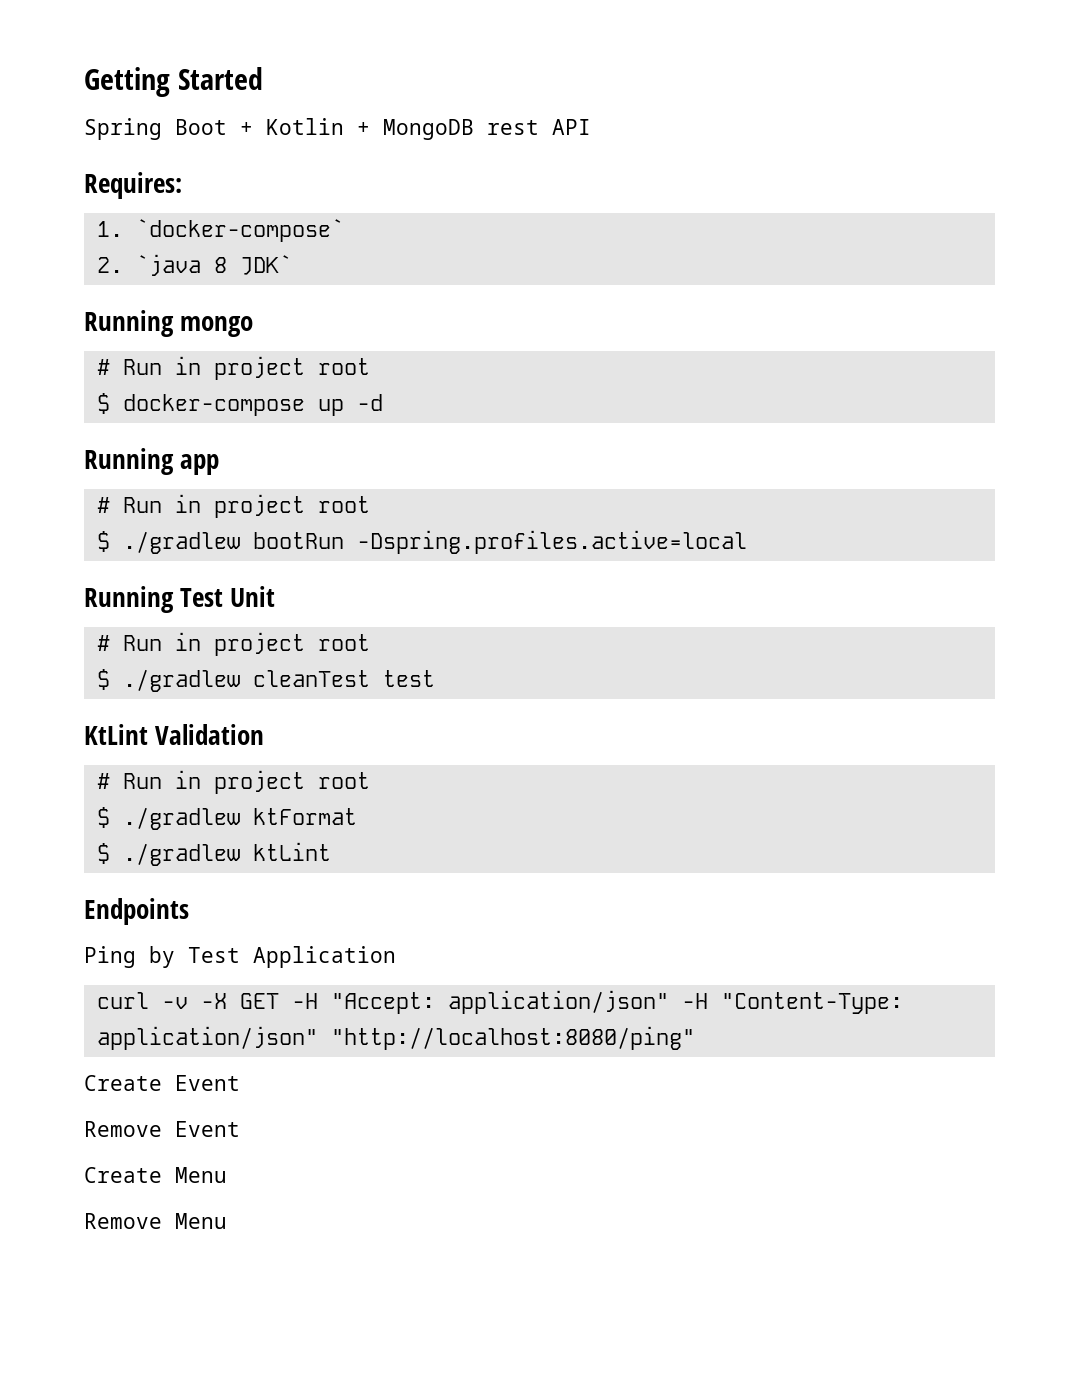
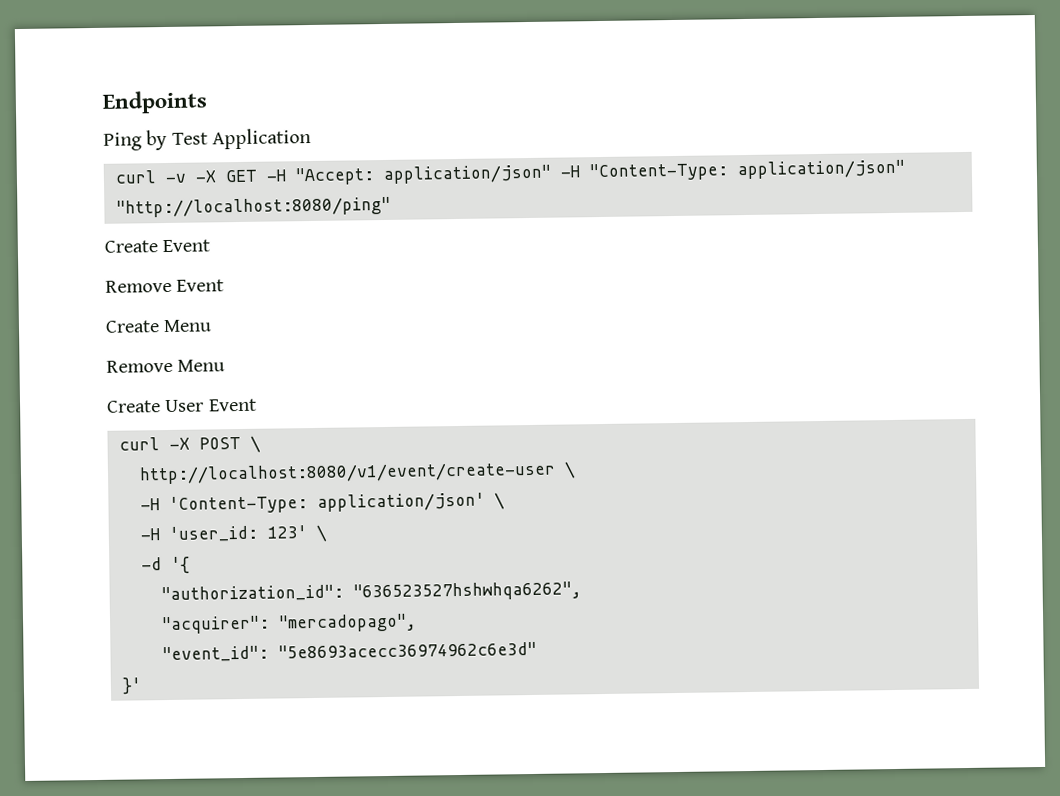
[84,67,264,97] [84,118,591,140] [84,172,182,199] [96,219,344,242] [96,254,292,276] [84,310,254,337] [96,356,370,380] [96,393,383,416] [84,448,220,475] [96,494,370,518] [96,530,747,554] [84,586,276,613] [96,632,370,656] [96,669,435,692] [84,724,265,745] [96,770,370,794] [96,807,357,830] [96,842,331,866] Getting Started // Spring Boot + Kotlin + MongoDB rest API // Requires: // 1. `docker-compose` // 2. `java 8 JDK` // Running mongo // # Run in project root // $ docker-compose up -d // Running app // # Run in project root // $ ./gradlew bootRun -Dspring.profiles.active=local // Running Test Unit // # Run in project root // $ ./gradlew cleanTest test // KtLint Validation // # Run in project root // $ ./gradlew ktFormat // $ ./gradlew ktLint // -> (102, 102) none
(227, 1221) none -> [106,398,257,413] [118,435,261,453] [138,461,576,485] [139,492,505,514] [139,524,327,542] [140,556,190,574] [160,581,582,603] [160,613,417,635] [161,641,537,663] [121,677,142,695] // Create User Event // curl -X POST \ // http://localhost:8080/v1/event/create-user \ // -H 'Content-Type: application/json' \ // -H 'user_id: 123' \ // -d '{ // "authorization_id": "636523527hshwhqa6262", // "acquirer": "mercadopago", // "event_id": "5e8693acecc36974962c6e3d" // }'

